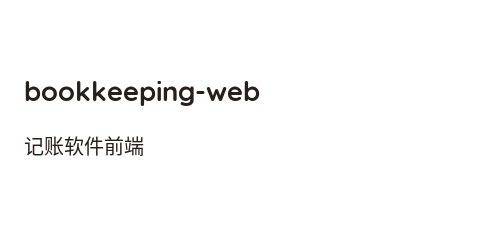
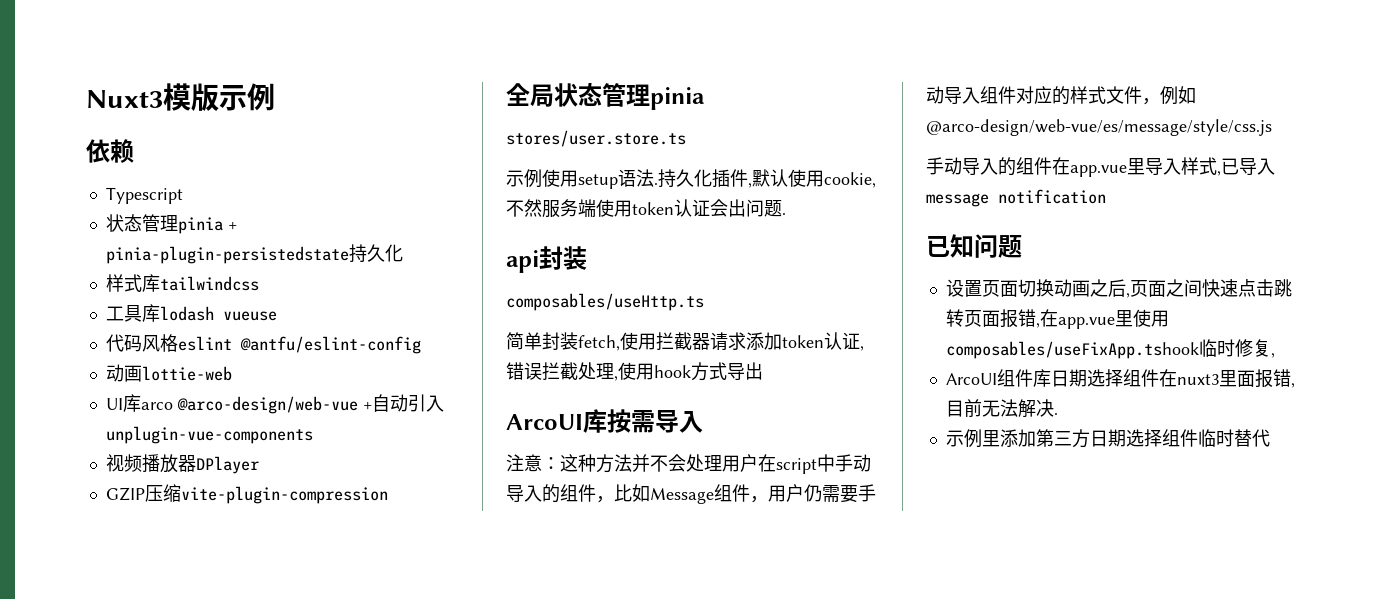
[24,80,260,106] [24,136,144,156] bookkeeping-web // 记账软件前端 -> [86,83,275,111] [86,139,134,163] [105,187,183,204] [105,214,237,234] [105,244,403,264] [105,274,259,292] [105,304,277,322] [105,334,421,354] [105,364,232,382] [105,394,444,414] [105,426,313,444] [105,454,259,474] [105,484,388,504] [506,83,705,110] [506,130,686,147] [506,169,876,189] [506,199,786,218] [506,246,587,273] [506,293,704,311] [506,332,864,351] [506,362,763,381] [506,409,703,433] [506,454,871,474] [506,484,876,504] [926,86,1196,105] [926,119,1272,136] [926,157,1275,177] [926,189,1106,207] [926,234,1022,258] [945,279,1292,298] [945,309,1169,329] [945,339,1275,359] [945,369,1295,388] [945,399,1058,418] [945,429,1270,448] Nuxt3模版示例 // 依赖 // Typescript // 状态管理pinia + pinia-plugin-persistedstate持久化 // 样式库tailwindcss // 工具库lodash vueuse // 代码风格eslint @antfu/eslint-config // 动画lottie-web // UI库arco @arco-design/web-vue +自动引入unplugin-vue-components // 视频播放器DPlayer // GZIP压缩vite-plugin-compression // 全局状态管理pinia // stores/user.store.ts // 示例使用setup语法.持久化插件,默认使用cookie,不然服务端使用token认证会出问题. // api封装 // composables/useHttp.ts // 简单封装fetch,使用拦截器请求添加token认证,错误拦截处理,使用hook方式导出 // ArcoUI库按需导入 // 注意：这种方法并不会处理用户在script中手动导入的组件，比如Message组件，用户仍需要手动导入组件对应的样式文件，例如@arco-design/web-vue/es/message/style/css.js // 手动导入的组件在app.vue里导入样式,已导入message notification // 已知问题 // 设置页面切换动画之后,页面之间快速点击跳转页面报错,在app.vue里使用composables/useFixApp.tshook临时修复, // ArcoUI组件库日期选择组件在nuxt3里面报错,目前无法解决. // 示例里添加第三方日期选择组件临时替代

